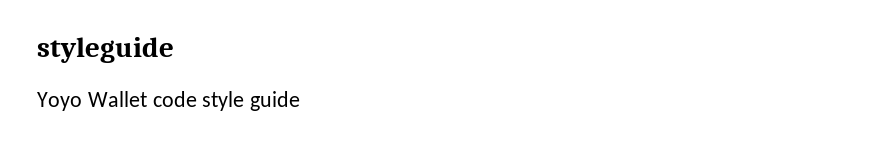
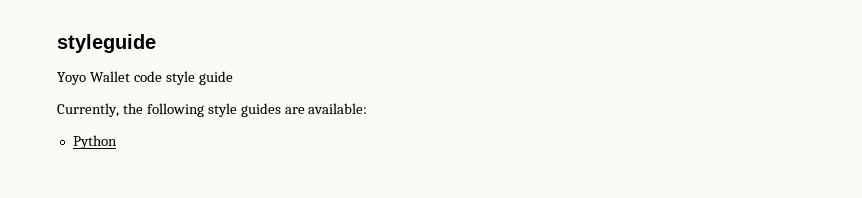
(301, 101) none -> [57,103,368,117] [72,135,117,149] // Currently, the following style guides are available: // Python

